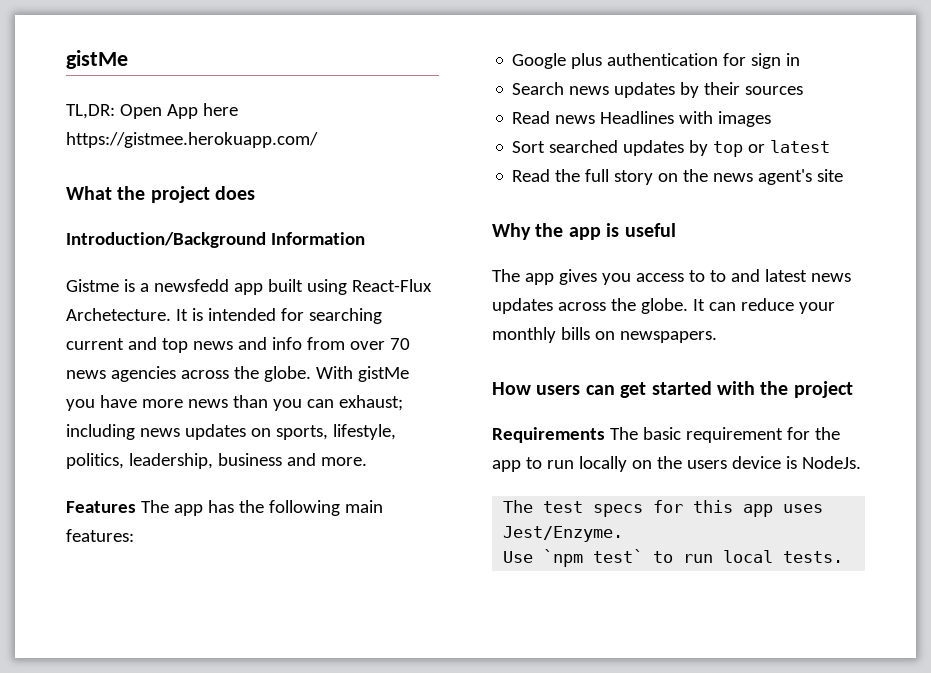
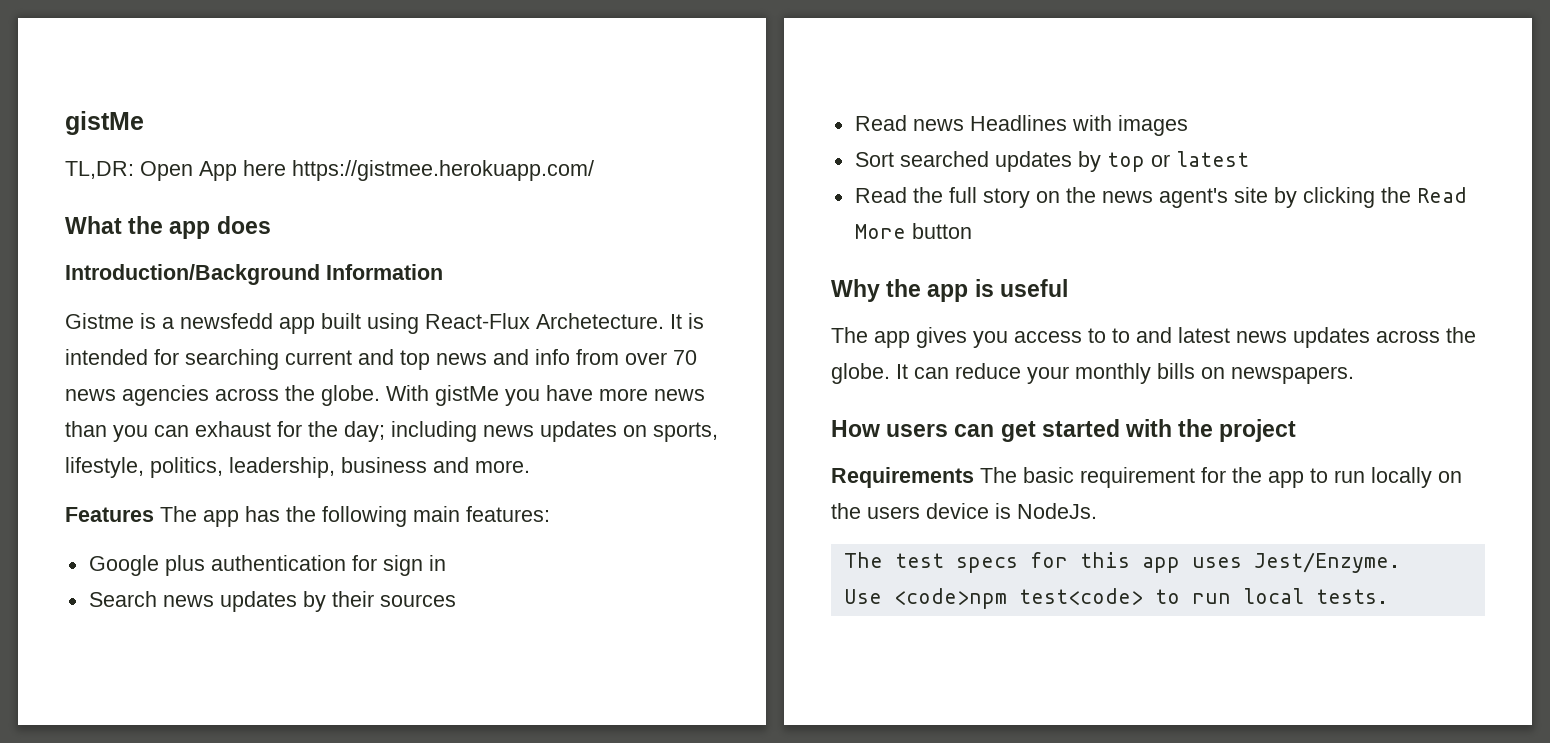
[150,186,210,203] project -> [169,221,211,239] app
[338,395,403,411] exhaust; -> [195,421,385,442] exhaust for the day;
(844, 175) none -> [1273,187,1467,208] [854,223,972,239] by clicking the Read More button
[543,549,644,567] `npm test` -> [893,588,1143,609] <code>npm test<code>

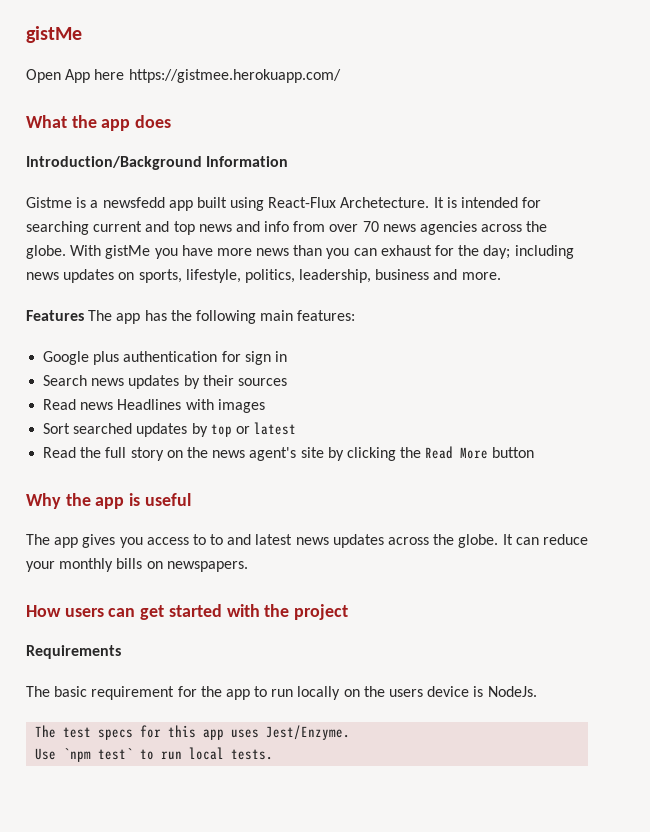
[65,161,134,179] TL,DR: -> (82, 34) none
(974, 477) none -> (121, 652) //
[893,588,1143,609] <code>npm test<code> -> [63,748,134,762] `npm test`

